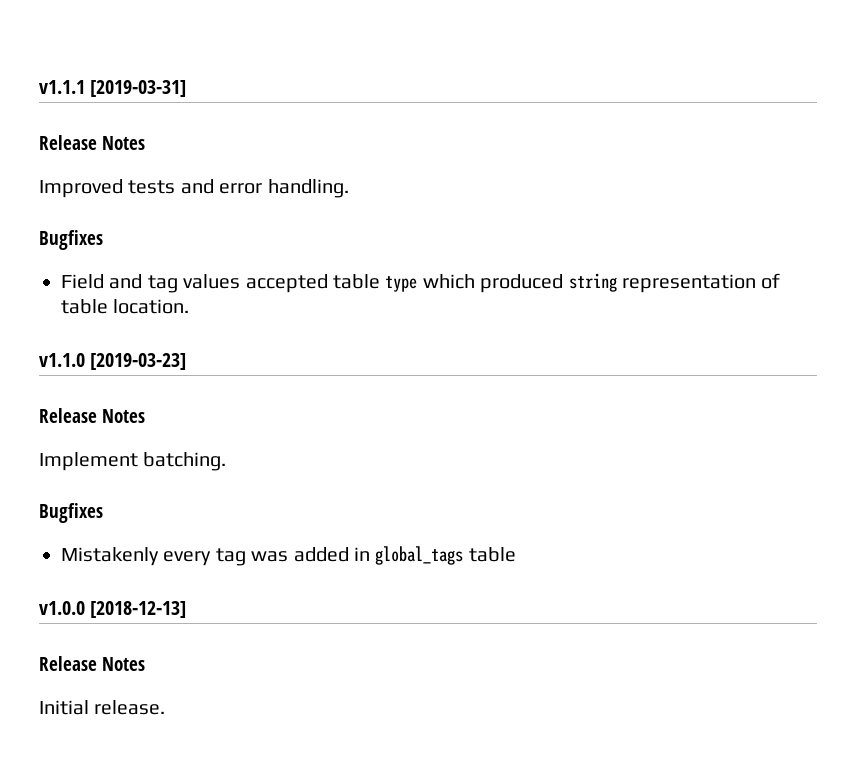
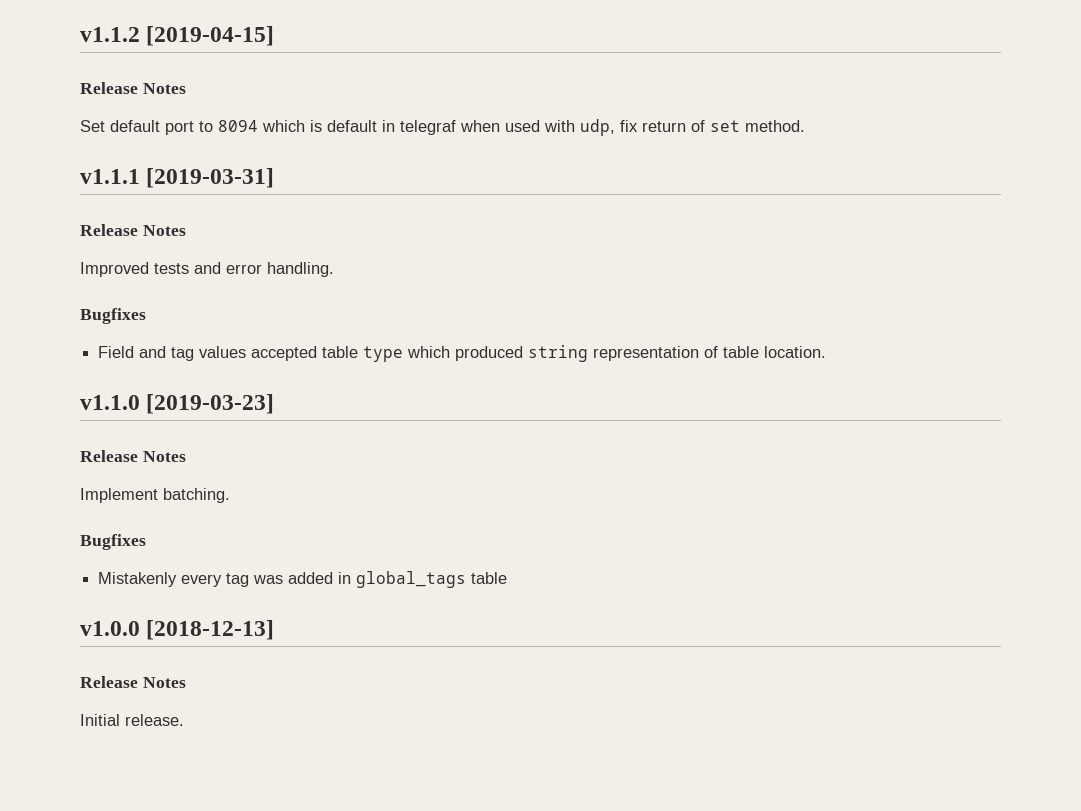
(39, 87) none -> [80,26,275,46] [80,82,186,94] [80,119,805,136] v1.1.2 [2019-04-15] // Release Notes // Set default port to 8094 which is default in telegraf when used with udp, fix return of set method. //

